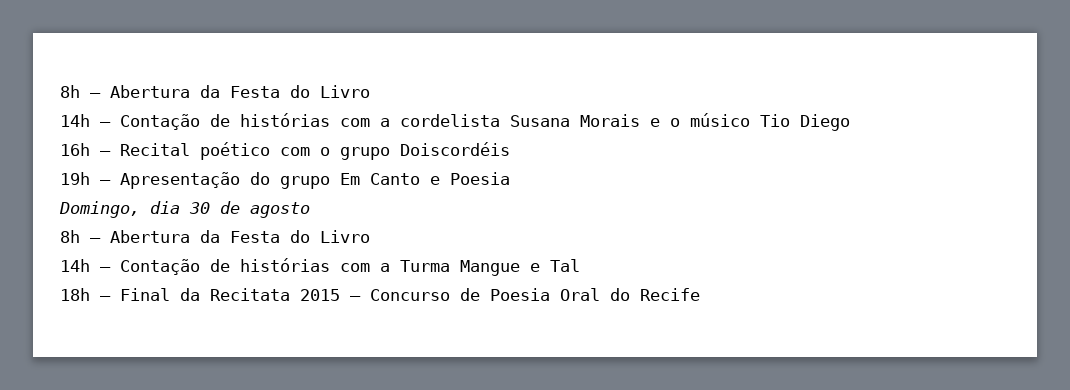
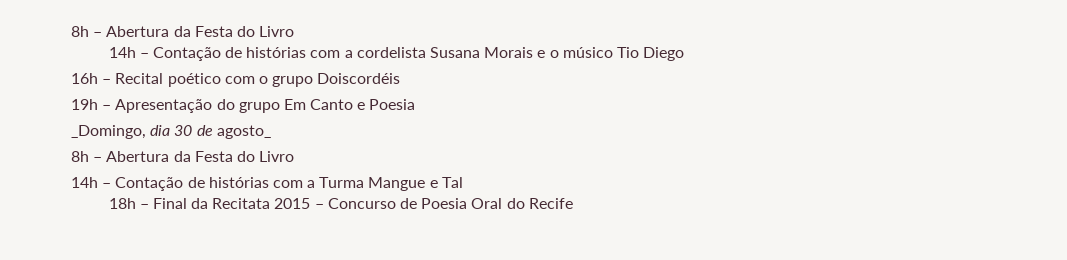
[59,201,140,218] Domingo, -> [71,125,146,139] _Domingo,
[250,202,310,218] agosto -> [216,125,271,139] agosto_

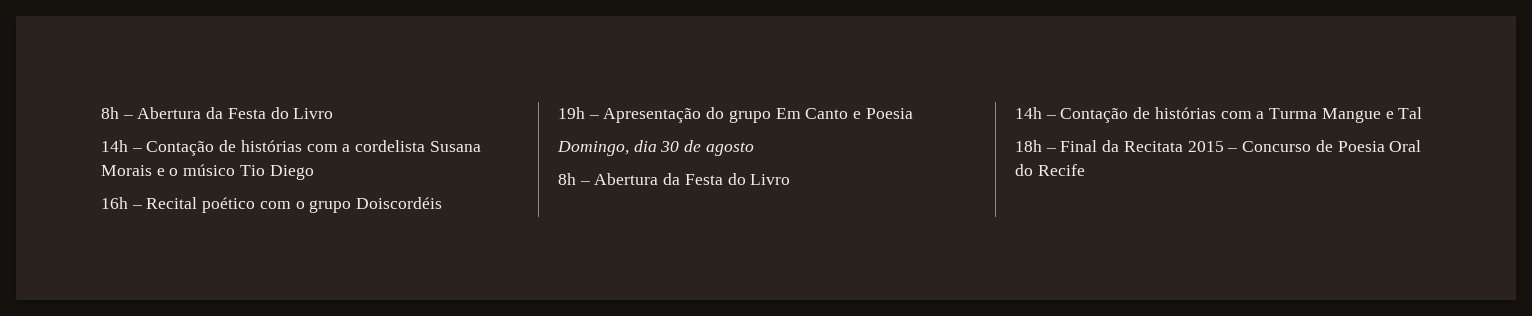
[71,125,146,139] _Domingo, -> [557,141,629,156] Domingo,
[216,125,271,139] agosto_ -> [705,142,754,156] agosto

